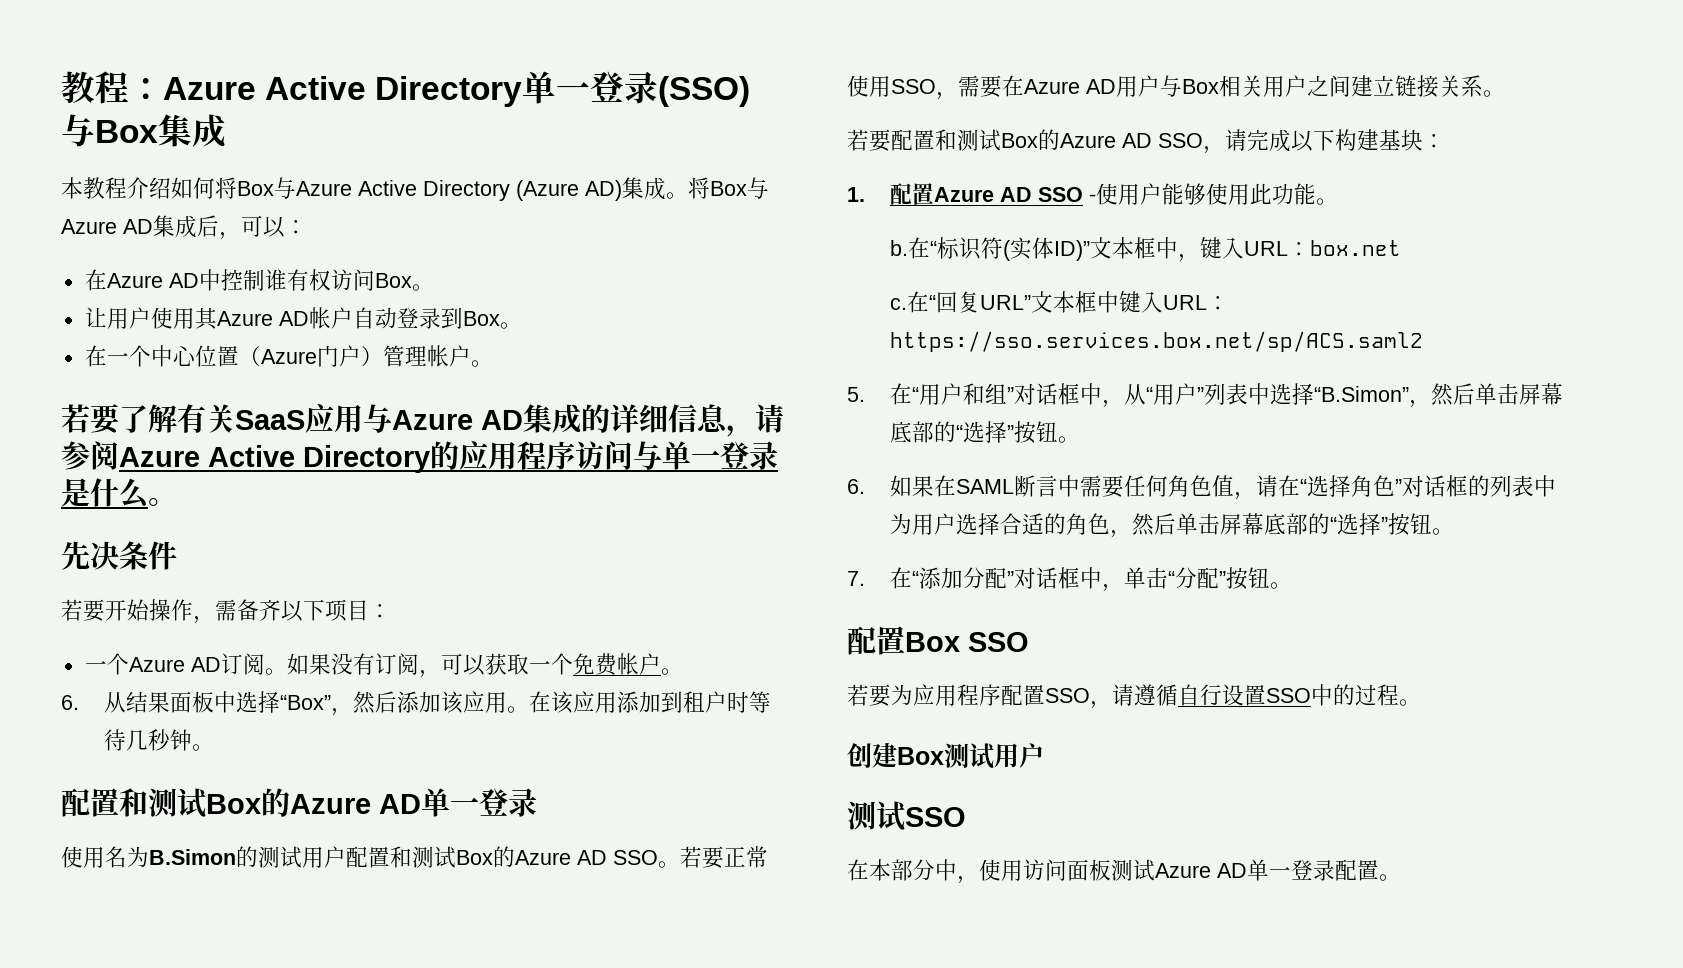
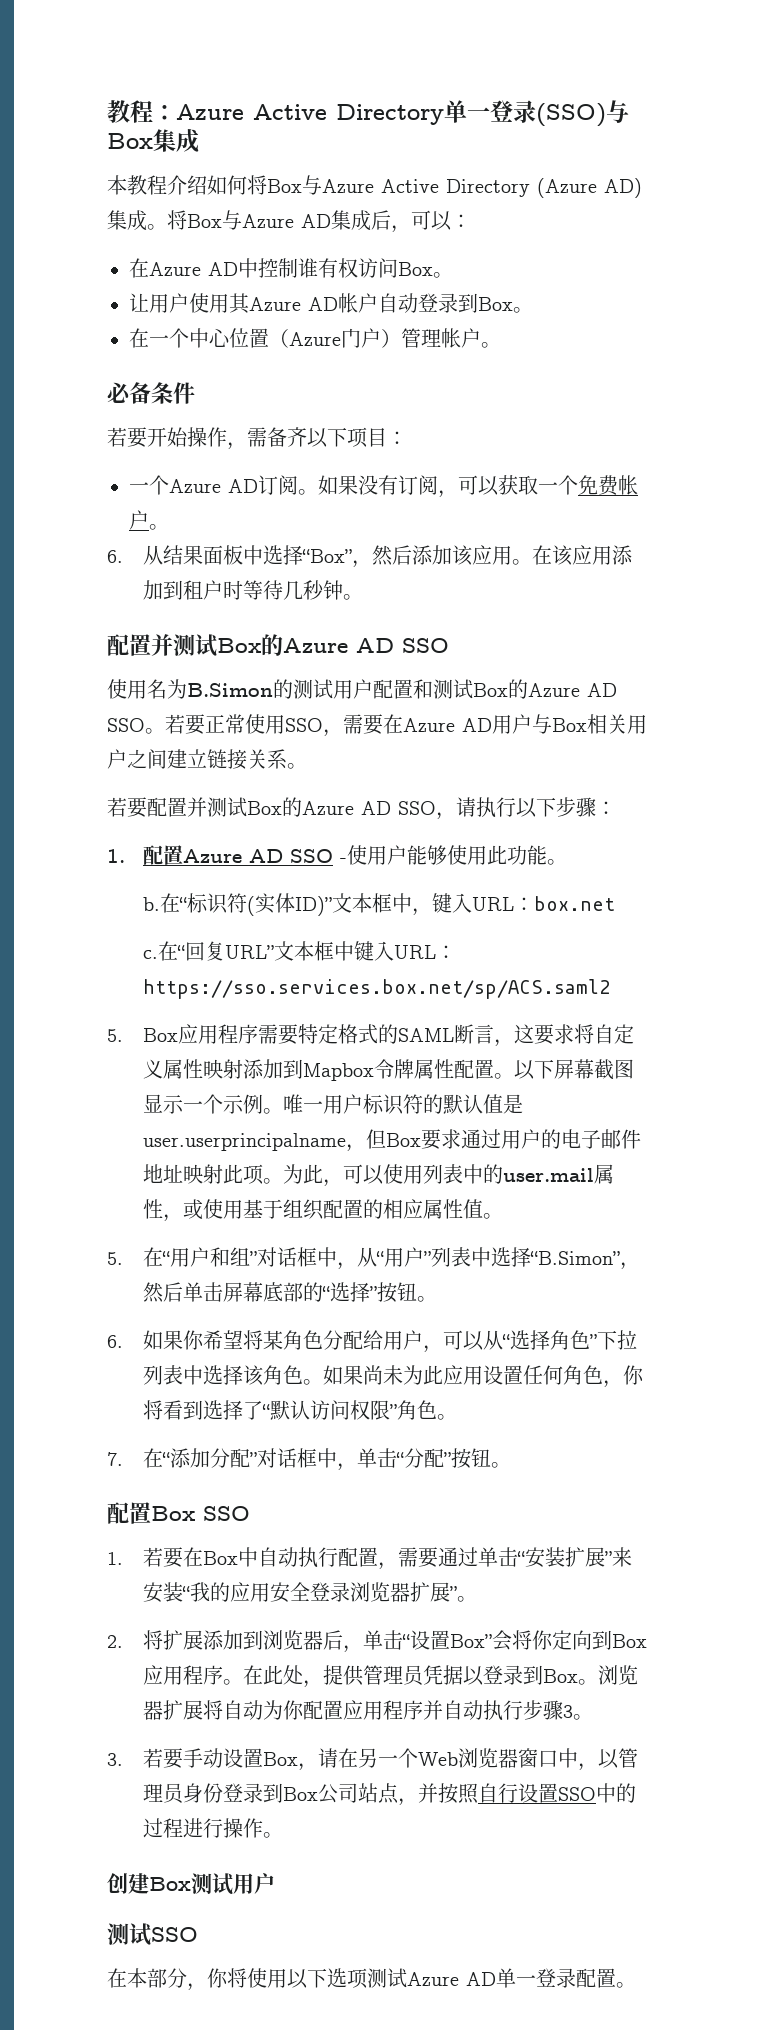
[61,404,784,437] [61,441,778,473] [61,478,177,509] [61,541,119,570] 若要了解有关SaaS应用与Azure AD集成的详细信息，请参阅Azure Active Directory的应用程序访问与单一登录是什么。 // 先决 -> [107,382,151,404] 必备
[119,788,537,818] 和测试Box的Azure AD单一登录 -> [151,634,449,657] 并测试Box的Azure AD SSO
[935,129,957,151] 和 -> [187,797,207,817] 并
[1247,129,1423,152] 完成以下构建基块 -> [476,797,596,818] 执行以下步骤
(1423, 341) none -> [107,1024,634,1047] [142,1059,634,1081] [142,1094,523,1115] [142,1129,641,1152] [142,1164,614,1187] [142,1199,503,1222] // 5. Box应用程序需要特定格式的SAML断言，这要求将自定义属性映射添加到Mapbox令牌属性配置。以下屏幕截图显示一个示例。唯一用户标识符的默认值是user.userprincipalname，但Box要求通过用户的电子邮件地址映射此项。为此，可以使用列表中的user.mail属性，或使用基于组织配置的相应属性值。
[933,475,1556,500] [889,513,1432,538] 在SAML断言中需要任何角色值，请在“选择角色”对话框的列表中为用户选择合适的角色，然后单击屏幕底部的“选择”按钮 -> [182,1330,637,1353] [142,1365,644,1388] [142,1400,437,1420] 你希望将某角色分配给用户，可以从“选择角色”下拉列表中选择该角色。如果尚未为此应用设置任何角色，你将看到选择了“默认访问权限”角色
[847,684,1178,709] 若要为应用程序配置SSO，请遵循 -> [107,1547,632,1570] [142,1582,477,1603] [107,1630,647,1653] [142,1665,638,1688] [142,1700,593,1721] [107,1748,638,1771] [142,1783,479,1806] 1.若要在Box中自动执行配置，需要通过单击“安装扩展”来安装“我的应用安全登录浏览器扩展”。 // 2.将扩展添加到浏览器后，单击“设置Box”会将你定向到Box应用程序。在此处，提供管理员凭据以登录到Box。浏览器扩展将自动为你配置应用程序并自动执行步骤3。 // 3.若要手动设置Box，请在另一个Web浏览器窗口中，以管理员身份登录到Box公司站点，并按照
(1399, 695) none -> [182,1818,263,1838] 进行操作
[935,859,1111,884] 中，使用访问面板 -> [187,1968,368,1991] ，你将使用以下选项

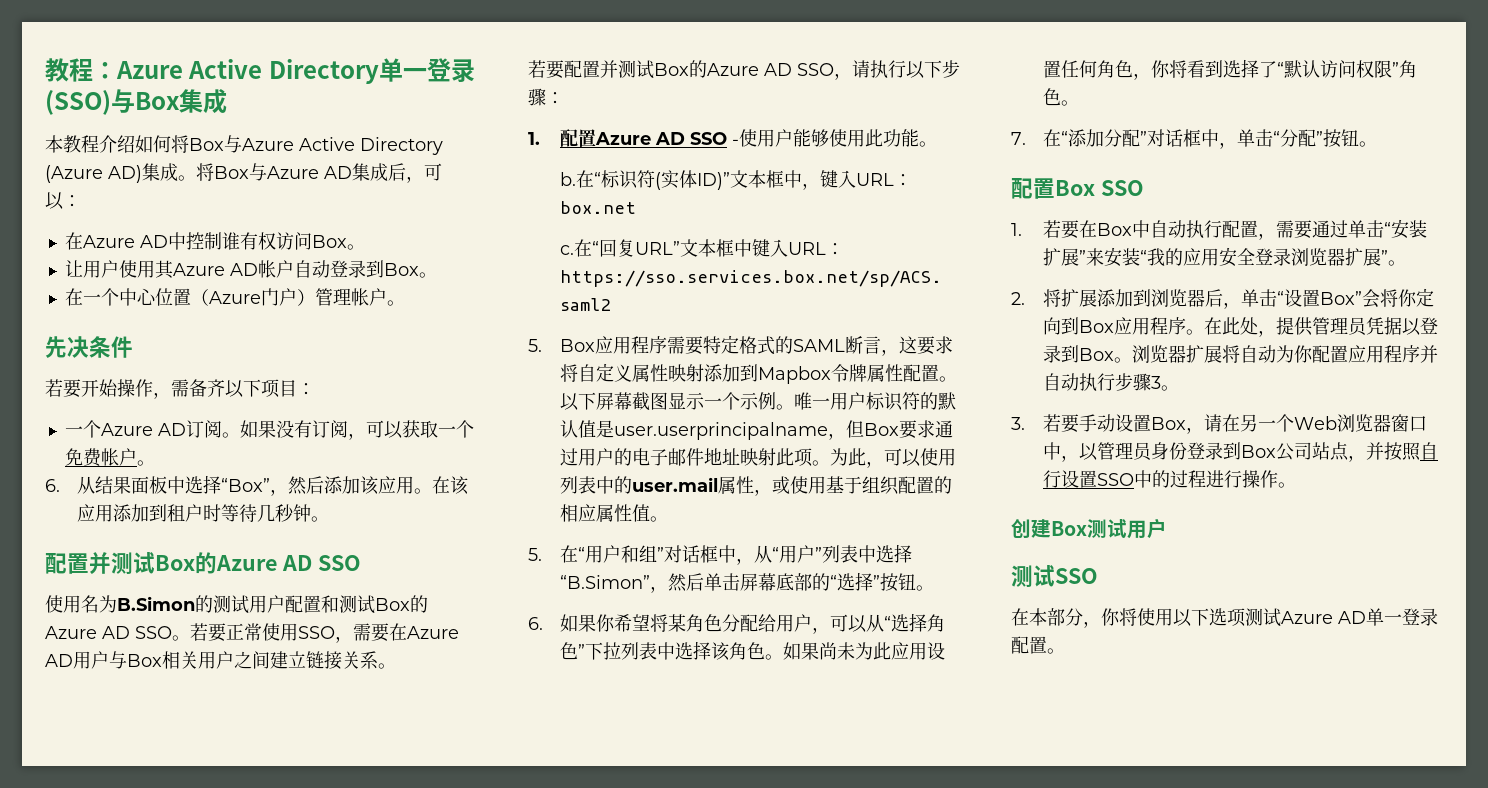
[107,382,151,404] 必备 -> [45,336,89,358] 先决

